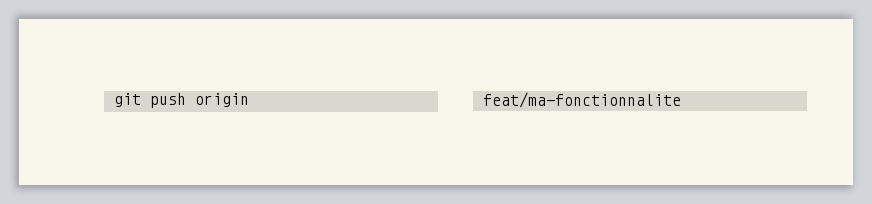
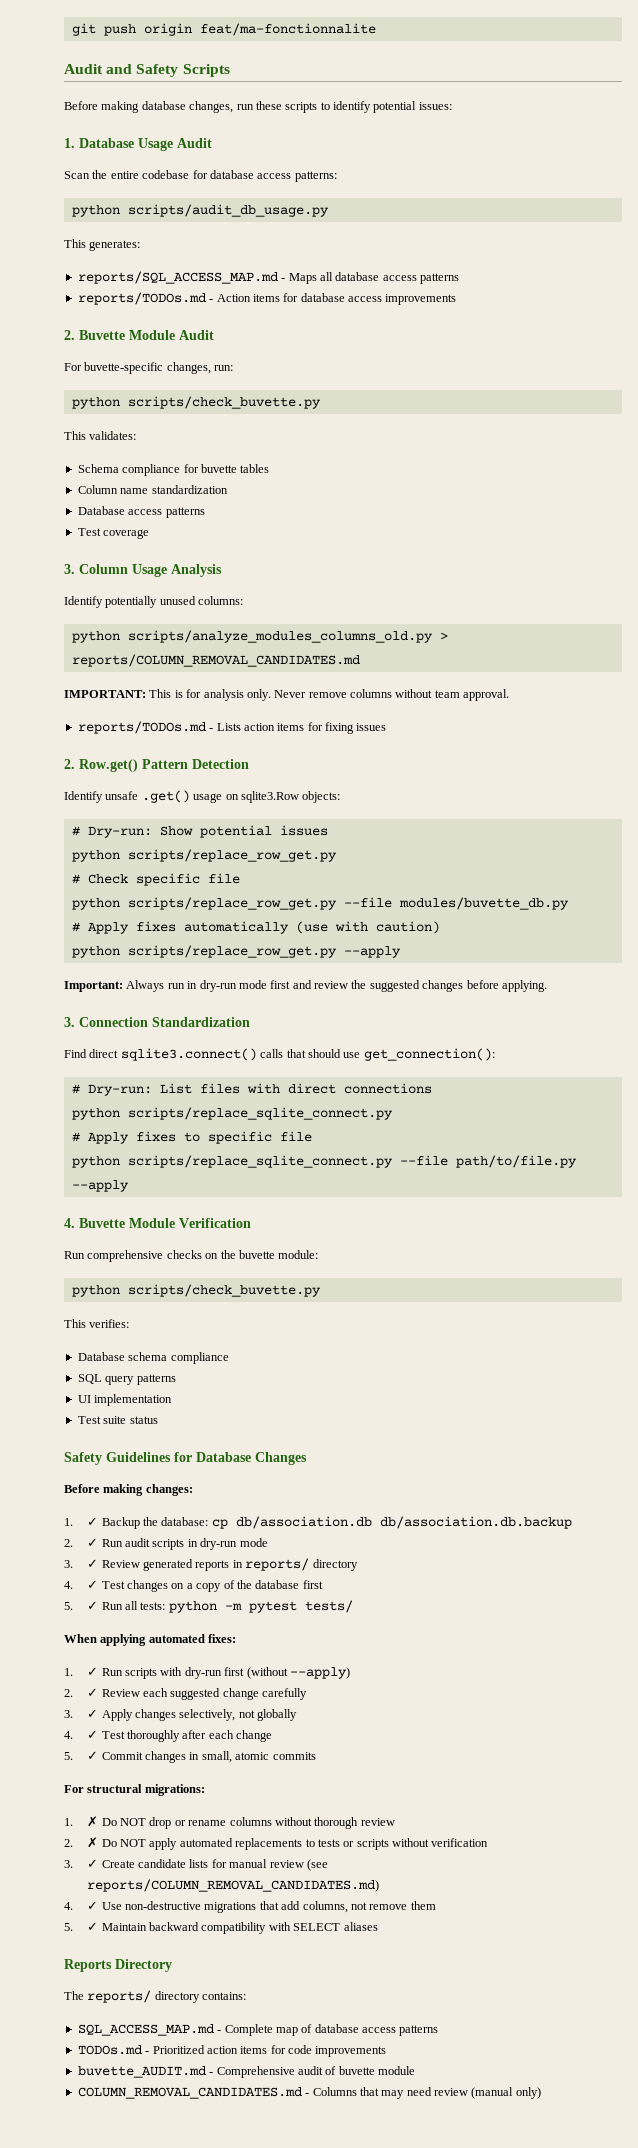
(681, 100) none -> [64,64,230,77] [64,101,452,113] [64,138,212,151] [64,170,337,182] [71,204,329,217] [64,239,141,251] [77,271,459,284] [77,292,457,305] [64,330,214,340] [64,362,234,374] [71,396,321,409] [64,431,137,440] [77,464,270,476] [77,485,228,494] [77,506,205,518] [77,528,150,539] [64,564,222,577] [64,596,244,608] [71,630,448,643] [71,654,360,667] [64,689,510,701] [77,721,387,734] [64,759,249,772] [64,790,341,803] [71,825,328,838] [71,849,337,862] [71,873,240,886] [71,897,569,910] [71,921,440,934] [71,945,401,958] [64,980,547,992] [64,1017,250,1027] [64,1048,495,1061] [71,1083,432,1096] [71,1107,393,1120] [71,1131,312,1144] [71,1155,577,1168] [71,1180,129,1192] [64,1218,251,1228] [64,1250,319,1262] [71,1284,321,1297] [64,1319,130,1328] [77,1352,229,1364] [77,1374,176,1385] [77,1394,173,1406] [77,1416,158,1424] [64,1452,307,1465] [64,1484,193,1496] [64,1516,572,1529] [64,1538,268,1550] [64,1558,358,1571] [64,1580,323,1592] [64,1600,353,1613] [64,1634,237,1646] [64,1667,350,1679] [64,1688,308,1700] [64,1709,298,1721] [64,1730,273,1742] [64,1751,316,1763] [64,1784,205,1796] [64,1816,395,1829] [64,1837,489,1850] [64,1859,328,1871] [87,1879,380,1892] [64,1901,436,1913] [64,1922,378,1934] [64,1959,172,1972] [64,1990,247,2003] [77,2024,439,2036] [77,2045,387,2057] [77,2066,415,2078] [77,2087,541,2099] // Audit and Safety Scripts // Before making database changes, run these scripts to identify potential issues: // 1. Database Usage Audit // Scan the entire codebase for database access patterns: // python scripts/audit_db_usage.py // This generates: // reports/SQL_ACCESS_MAP.md - Maps all database access patterns // reports/TODOs.md - Action items for database access improvements // 2. Buvette Module Audit // For buvette-specific changes, run: // python scripts/check_buvette.py // This validates: // Schema compliance for buvette tables // Column name standardization // Database access patterns // Test coverage // 3. Column Usage Analysis // Identify potentially unused columns: // python scripts/analyze_modules_columns_old.py > reports/COLUMN_REMOVAL_CANDIDATES.md // IMPORTANT: This is for analysis only. Never remove columns without team approval. // reports/TODOs.md - Lists action items for fixing issues // 2. Row.get() Pattern Detection // Identify unsafe .get() usage on sqlite3.Row objects: // # Dry-run: Show potential issues // python scripts/replace_row_get.py // # Check specific file // python scripts/replace_row_get.py --file modules/buvette_db.py // # Apply fixes automatically (use with caution) // python scripts/replace_row_get.py --apply // Important: Always run in dry-run mode first and review the suggested changes before applying. // 3. Connection Standardization // Find direct sqlite3.connect() calls that should use get_connection(): // # Dry-run: List files with direct connections // python scripts/replace_sqlite_connect.py // # Apply fixes to specific file // python scripts/replace_sqlite_connect.py --file path/to/file.py --apply // 4. Buvette Module Verification // Run comprehensive checks on the buvette module: // python scripts/check_buvette.py // This verifies: // Database schema compliance // SQL query patterns // UI implementation // Test suite status // Safety Guidelines for Database Changes // Before making changes: // 1. ✓ Backup the database: cp db/association.db db/association.db.backup // 2. ✓ Run audit scripts in dry-run mode // 3. ✓ Review generated reports in reports/ directory // 4. ✓ Test changes on a copy of the database first // 5. ✓ Run all tests: python -m pytest tests/ // When applying automated fixes: // 1. ✓ Run scripts with dry-run first (without --apply) // 2. ✓ Review each suggested change carefully // 3. ✓ Apply changes selectively, not globally // 4. ✓ Test thoroughly after each change // 5. ✓ Commit changes in small, atomic commits // For structural migrations: // 1. ✗ Do NOT drop or rename columns without thorough review // 2. ✗ Do NOT apply automated replacements to tests or scripts without verification // 3. ✓ Create candidate lists for manual review (see reports/COLUMN_REMOVAL_CANDIDATES.md) // 4. ✓ Use non-destructive migrations that add columns, not remove them // 5. ✓ Maintain backward compatibility with SELECT aliases // Reports Directory // The reports/ directory contains: // SQL_ACCESS_MAP.md - Complete map of database access patterns // TODOs.md - Prioritized action items for code improvements // buvette_AUDIT.md - Comprehensive audit of buvette module // COLUMN_REMOVAL_CANDIDATES.md - Columns that may need review (manual only)

